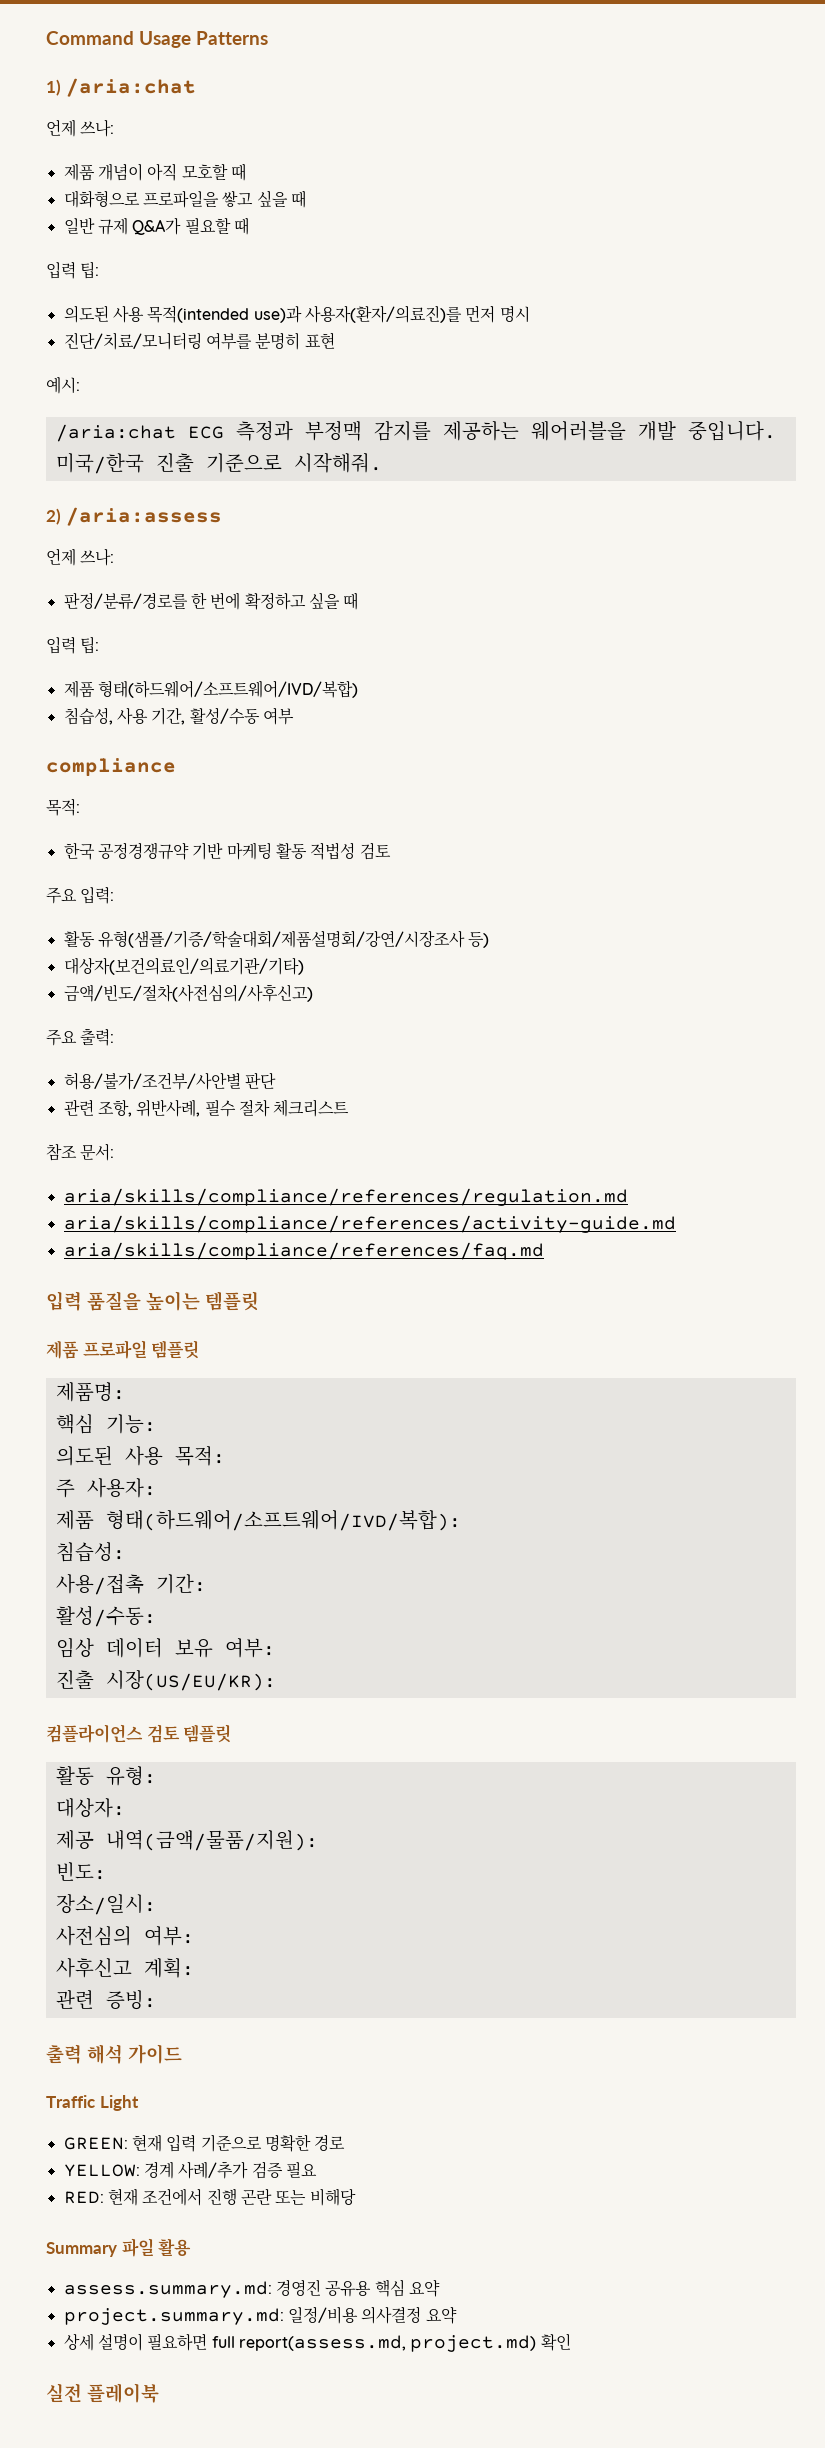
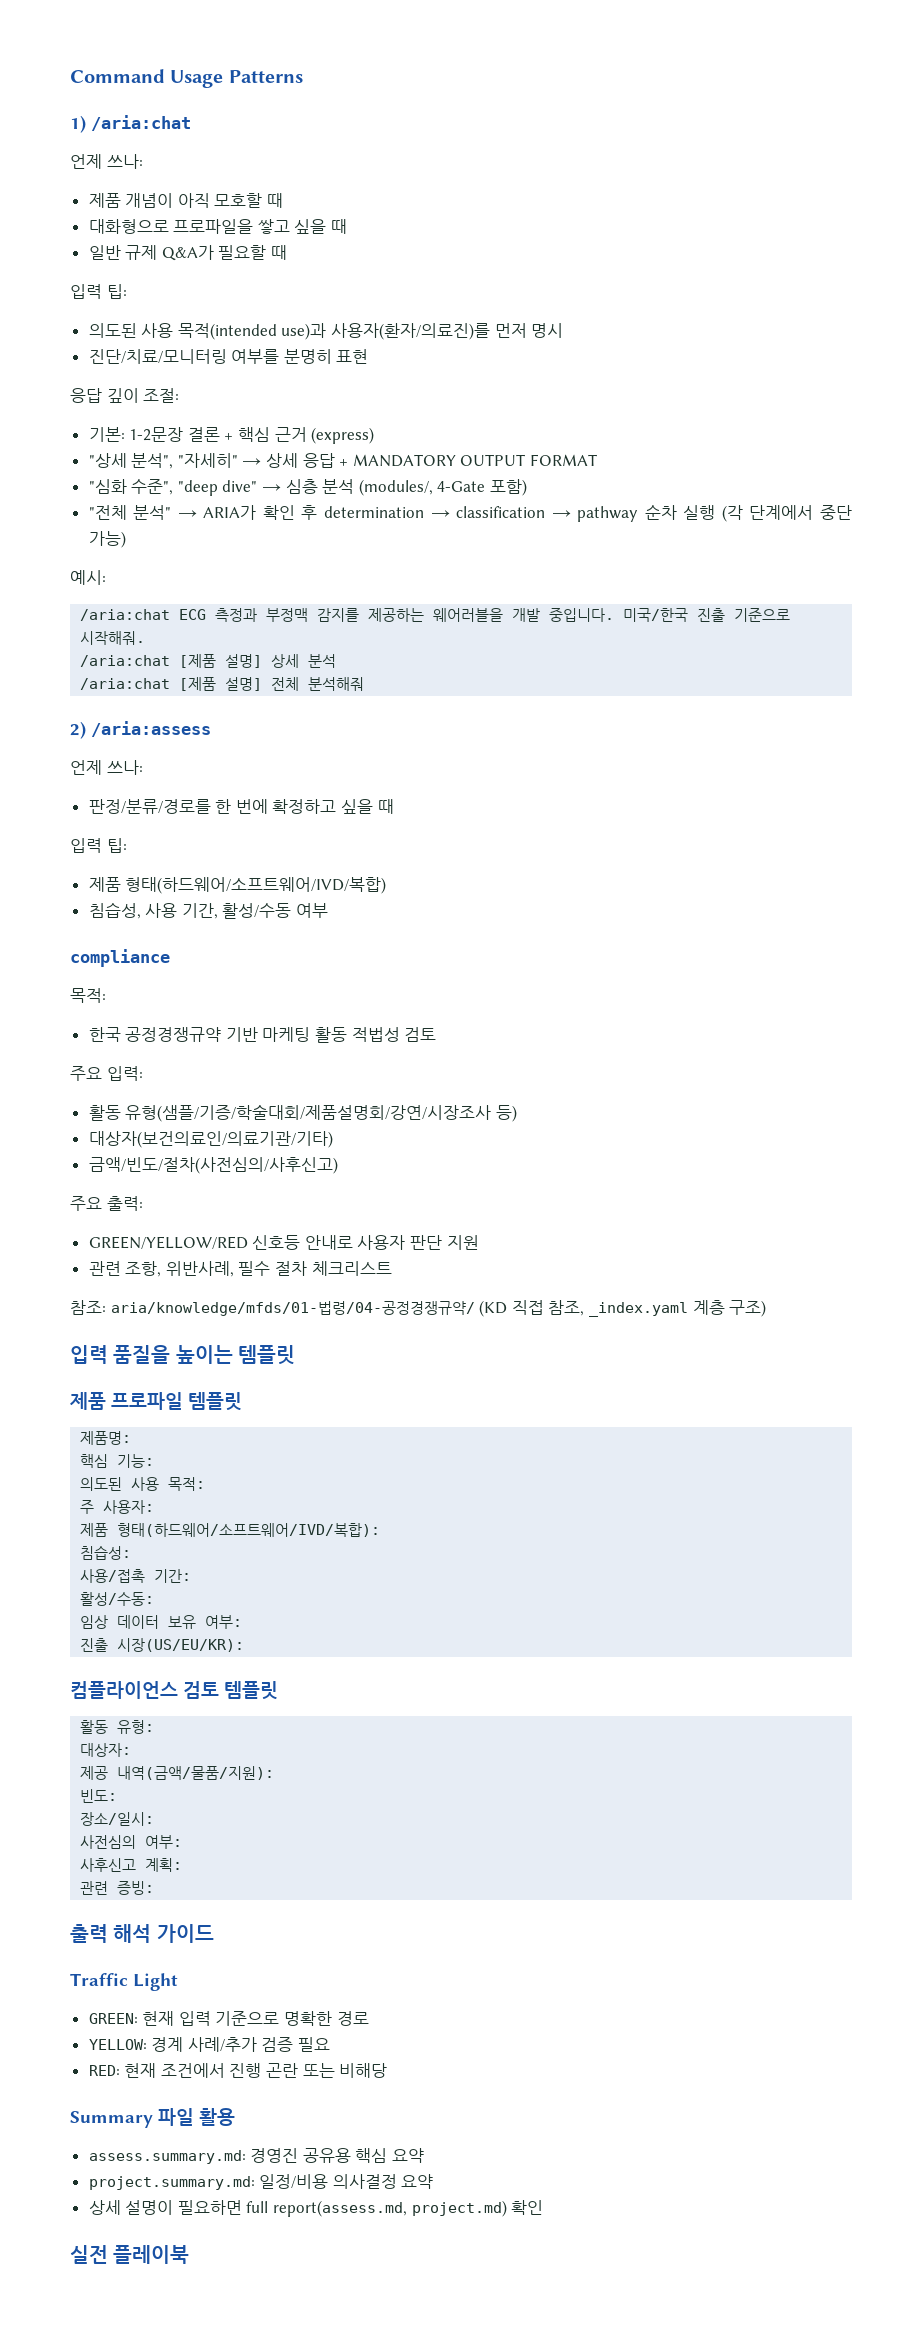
(335, 340) none -> [70,388,180,403] [88,427,375,444] [88,453,598,469] [88,479,528,496] [88,504,852,522] [88,531,126,548] // 응답 깊이 조절: // 기본: 1-2문장 결론 + 핵심 근거 (express) // "상세 분석", "자세히" → 상세 응답 + MANDATORY OUTPUT FORMAT // "심화 수준", "deep dive" → 심층 분석 (modules/, 4-Gate 포함) // "전체 분석" → ARIA가 확인 후 determination → classification → pathway 순차 실행 (각 단계에서 중단 가능)
(382, 463) none -> [80,654,337,668] [80,677,365,691] // /aria:chat [제품 설명] 상세 분석 // /aria:chat [제품 설명] 전체 분석해줘
[63,1072,241,1090] 허용/불가/조건부/사안별 -> [88,1235,406,1250] GREEN/YELLOW/RED 신호등 안내로 사용자
(276, 1080) none -> [446,1235,479,1250] 지원
[46,1143,115,1161] [63,1188,628,1206] [63,1215,676,1233] [63,1242,544,1260] 참조 문서: // aria/skills/compliance/references/regulation.md // aria/skills/compliance/references/activity-guide.md // aria/skills/compliance/references/faq.md -> [70,1300,767,1317] 참조: aria/knowledge/mfds/01-법령/04-공정경쟁규약/ (KD 직접 참조, _index.yaml 계층 구조)

